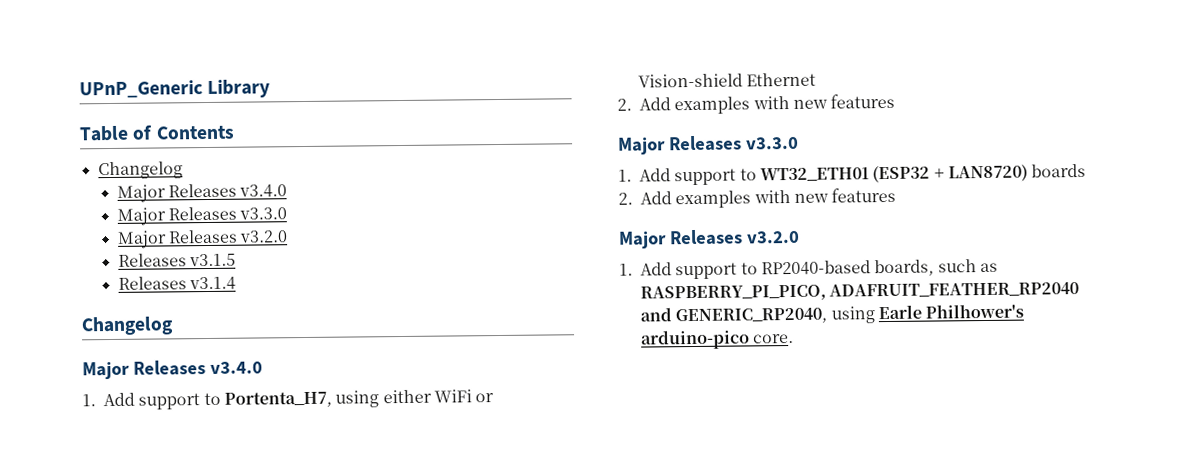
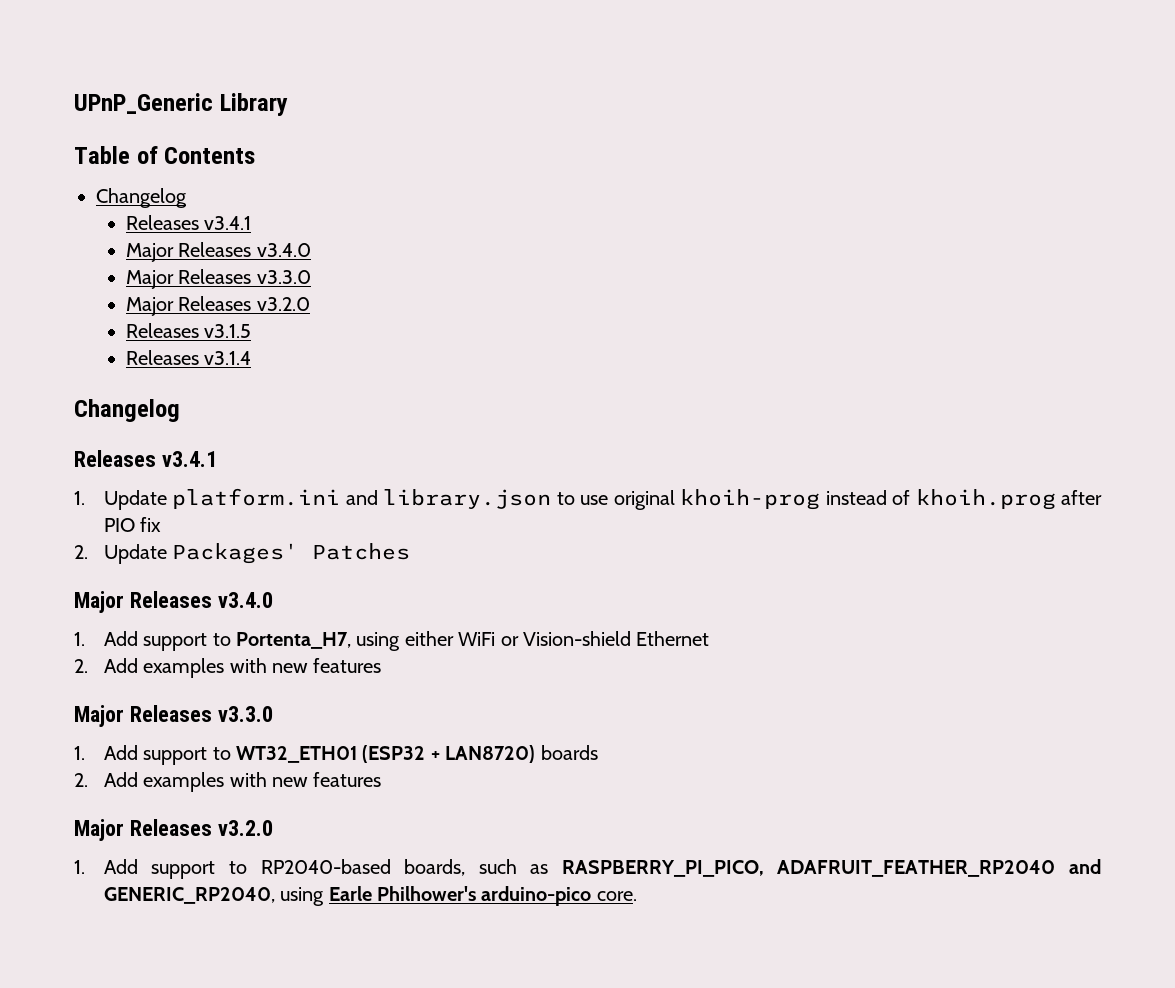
(183, 170) none -> [125,215,252,230] // Releases v3.4.1
(174, 326) none -> [74,450,217,467] [74,488,1102,510] [103,517,162,532] [74,543,411,564] // Releases v3.4.1 // 1. Update platform.ini and library.json to use original khoih-prog instead of khoih.prog after PIO fix // 2. Update Packages' Patches

